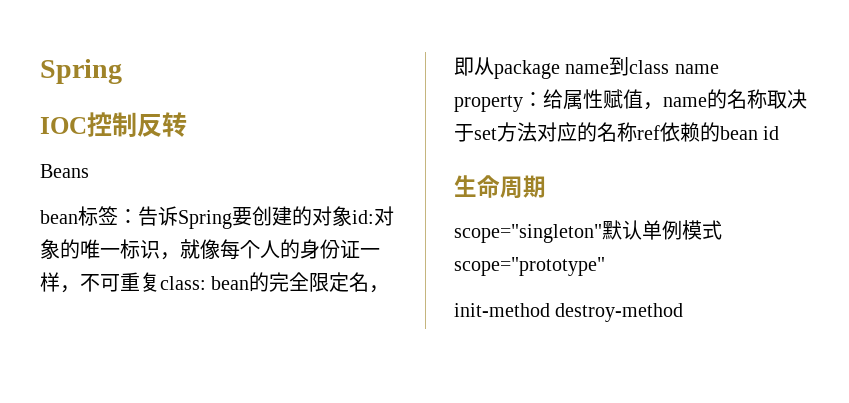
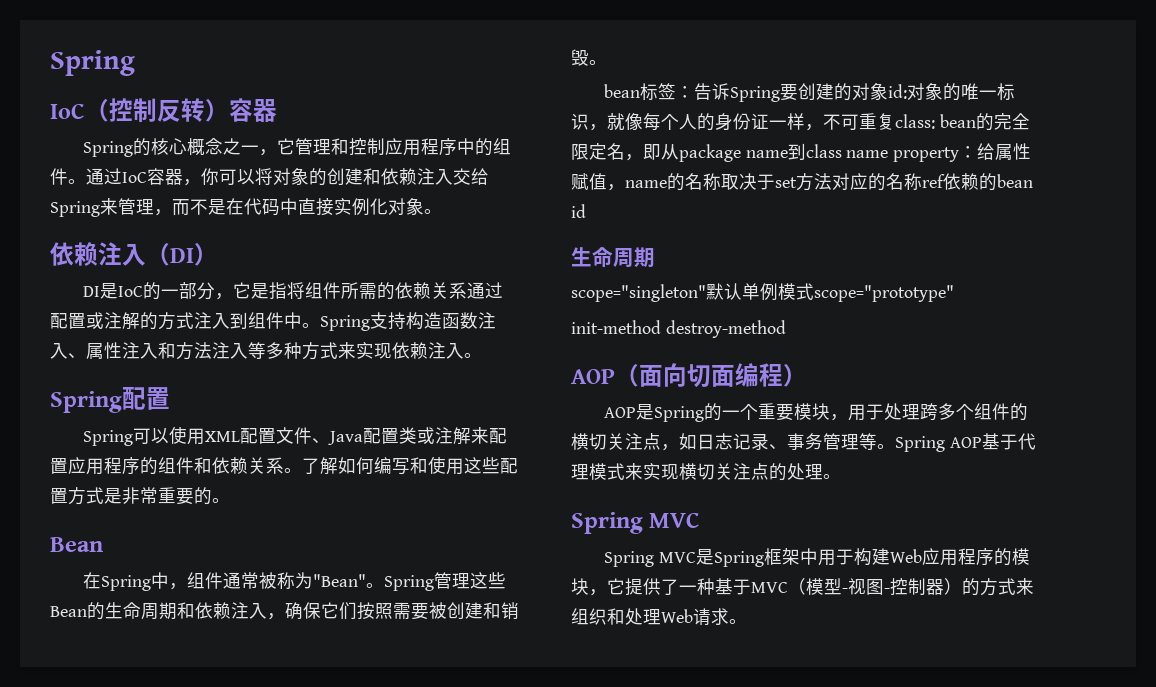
[40,117,87,134] IOC -> [50,99,109,122] IoC（
[40,164,89,178] // Beans -> [205,98,277,122] [83,138,512,157] [50,168,489,186] [50,198,442,217] [50,242,218,266] [83,282,504,300] [50,312,496,331] [50,342,482,360] [50,387,170,413] [83,426,508,446] [50,456,518,475] [50,487,230,505] [50,537,103,552] [83,572,507,591] [50,602,519,620] [571,49,607,66] ）容器 // Spring的核心概念之一，它管理和控制应用程序中的组件。通过IoC容器，你可以将对象的创建和依赖注入交给Spring来管理，而不是在代码中直接实例化对象。 // 依赖注入（DI） // DI是IoC的一部分，它是指将组件所需的依赖关系通过配置或注解的方式注入到组件中。Spring支持构造函数注入、属性注入和方法注入等多种方式来实现依赖注入。 // Spring配置 // Spring可以使用XML配置文件、Java配置类或注解来配置应用程序的组件和依赖关系。了解如何编写和使用这些配置方式是非常重要的。 // Bean // 在Spring中，组件通常被称为"Bean"。Spring管理这些Bean的生命周期和依赖注入，确保它们按照需要被创建和销毁。
(684, 312) none -> [571,363,807,388] [604,403,1029,422] [571,433,1036,452] [571,463,841,481] [571,512,701,534] [604,548,1030,567] [571,578,1034,596] [571,608,747,626] // AOP（面向切面编程） // AOP是Spring的一个重要模块，用于处理跨多个组件的横切关注点，如日志记录、事务管理等。Spring AOP基于代理模式来实现横切关注点的处理。 // Spring MVC // Spring MVC是Spring框架中用于构建Web应用程序的模块，它提供了一种基于MVC（模型-视图-控制器）的方式来组织和处理Web请求。

